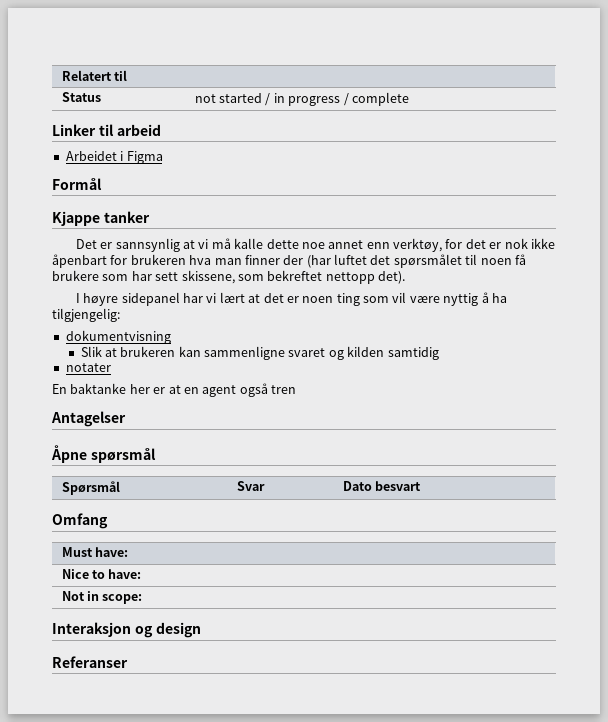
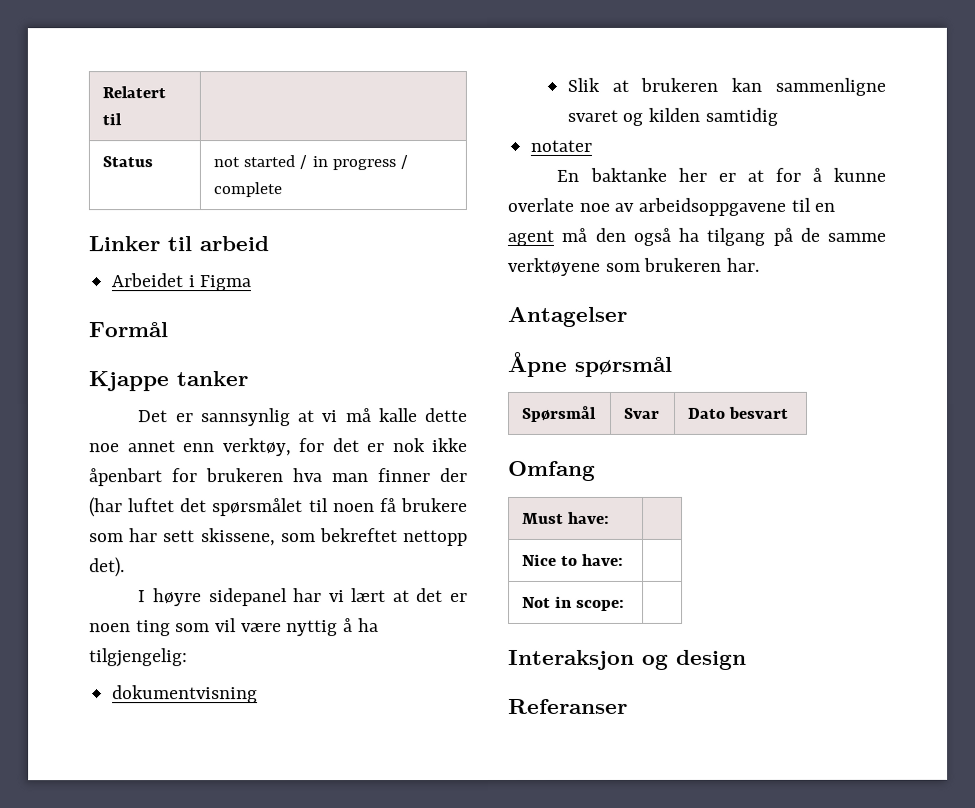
[183,383,296,397] en agent også tren -> [774,167,886,182] [507,197,836,216] [507,227,886,246] [507,257,760,276] for å kunne overlate noe av arbeidsoppgavene til en agent må den også ha tilgang på de samme verktøyene som brukeren har.

